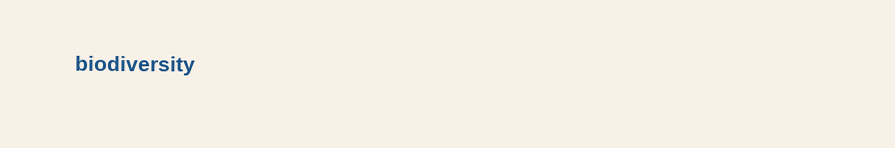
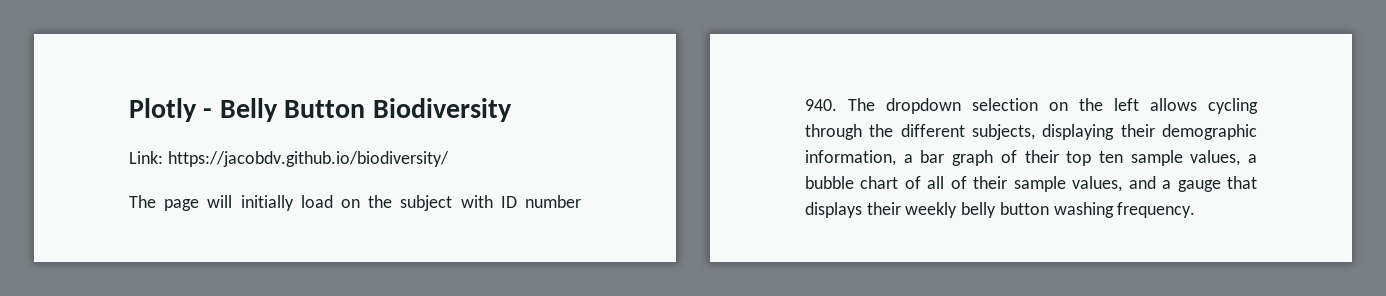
[74,55,196,76] biodiversity -> [129,98,512,122] [129,151,449,167] [129,195,581,211] [805,98,1258,114] [805,124,1257,140] [805,150,1257,166] [805,176,1257,192] [805,202,1196,218] Plotly - Belly Button Biodiversity // Link: https://jacobdv.github.io/biodiversity/ // The page will initially load on the subject with ID number 940. The dropdown selection on the left allows cycling through the different subjects, displaying their demographic information, a bar graph of their top ten sample values, a bubble chart of all of their sample values, and a gauge that displays their weekly belly button washing frequency.

